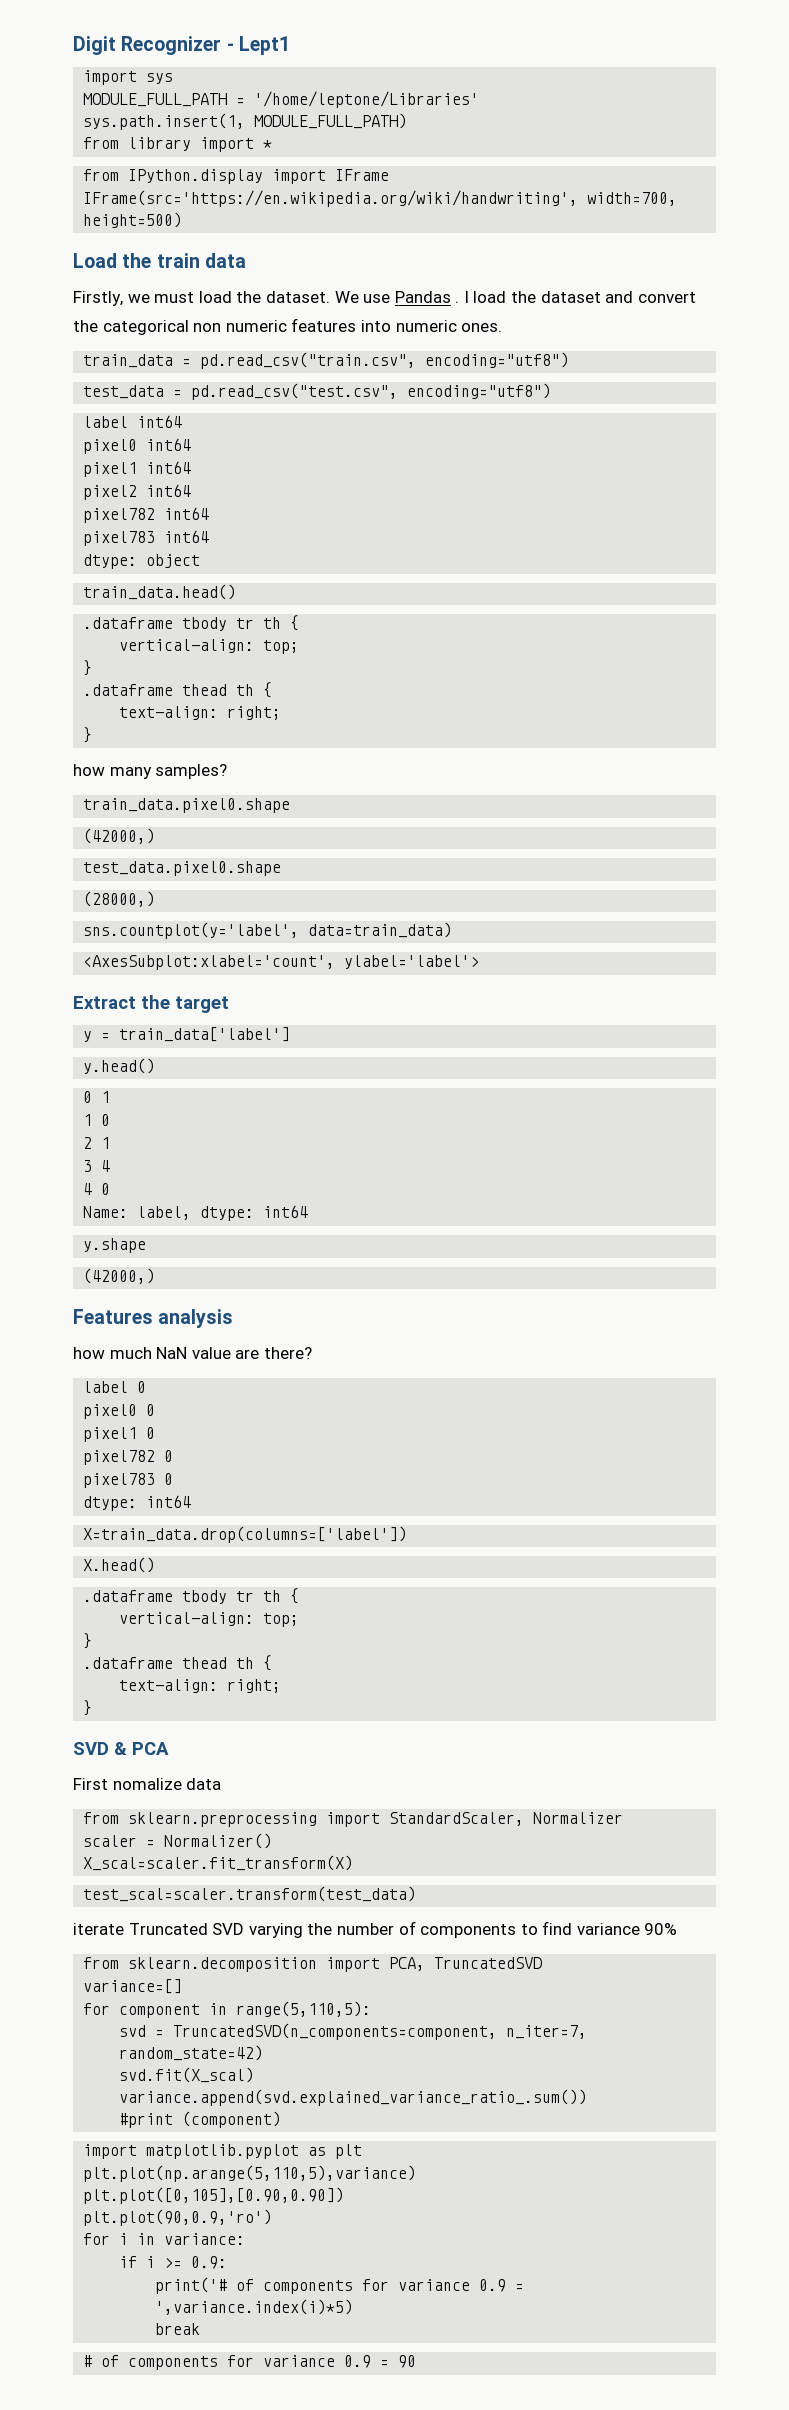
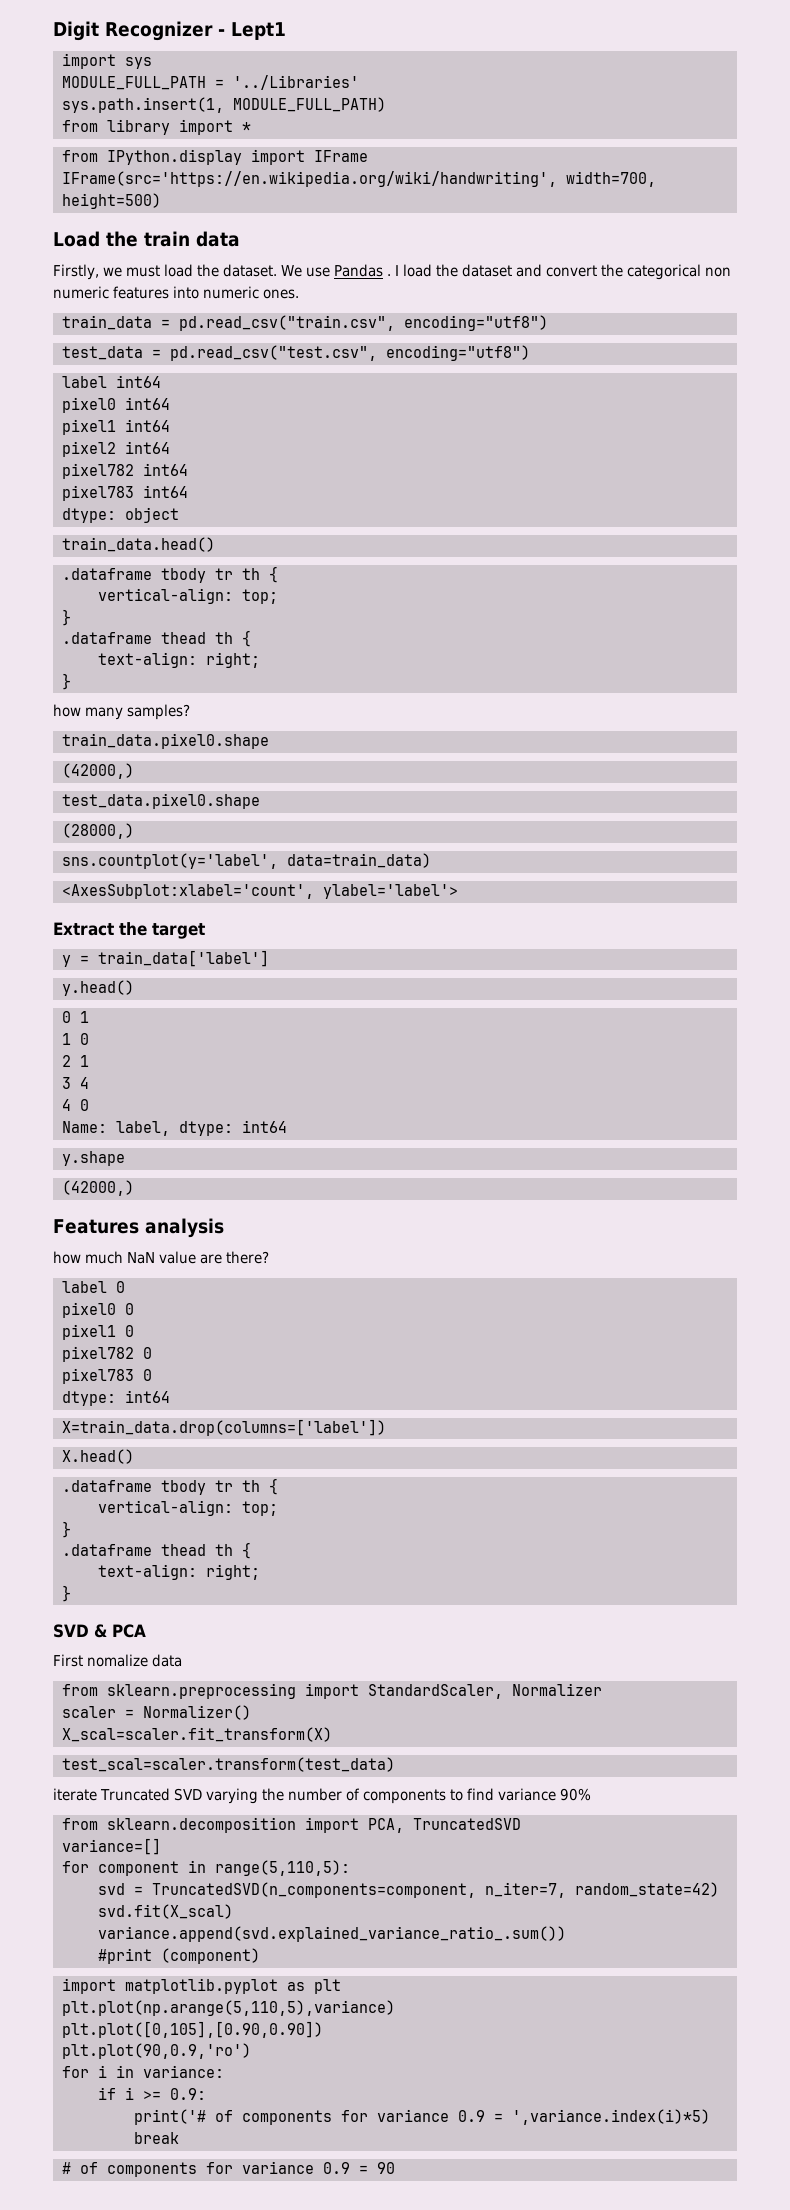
[254,91,480,108] '/home/leptone/Libraries' -> [232,75,359,90] '../Libraries'

